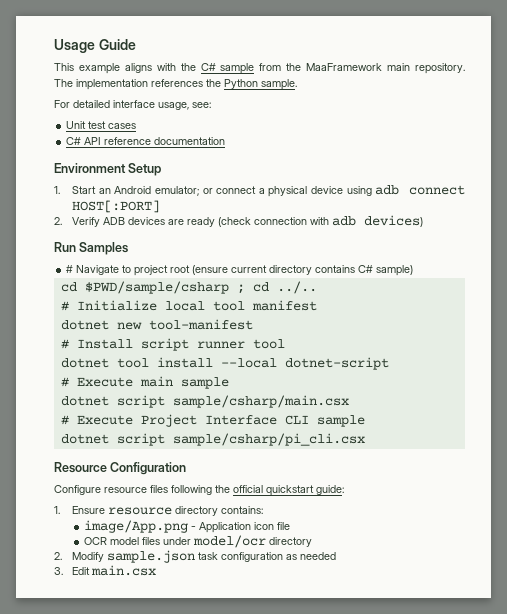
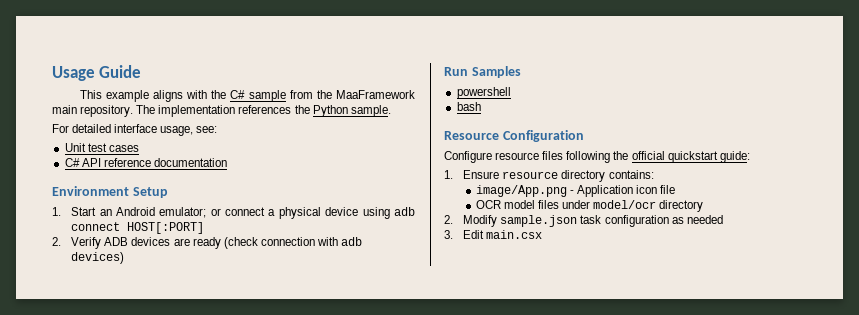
[66,265,414,276] [60,281,317,294] [60,300,317,311] [60,319,253,330] [60,338,285,351] [60,357,389,370] [60,376,229,389] [60,395,349,408] [60,414,365,427] [60,433,365,446] # Navigate to project root (ensure current directory contains C# sample) // cd $PWD/sample/csharp ; cd ../.. // # Initialize local tool manifest // dotnet new tool-manifest // # Install script runner tool // dotnet tool install --local dotnet-script // # Execute main sample // dotnet script sample/csharp/main.csx // # Execute Project Interface CLI sample // dotnet script sample/csharp/pi_cli.csx -> [456,87,511,99] [456,102,481,111] powershell // bash

